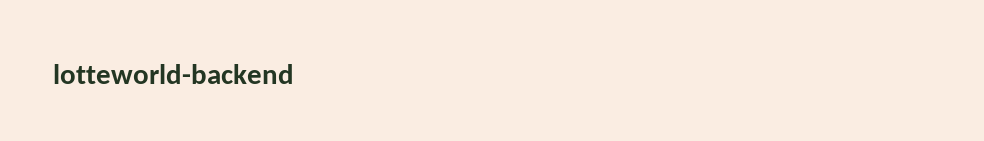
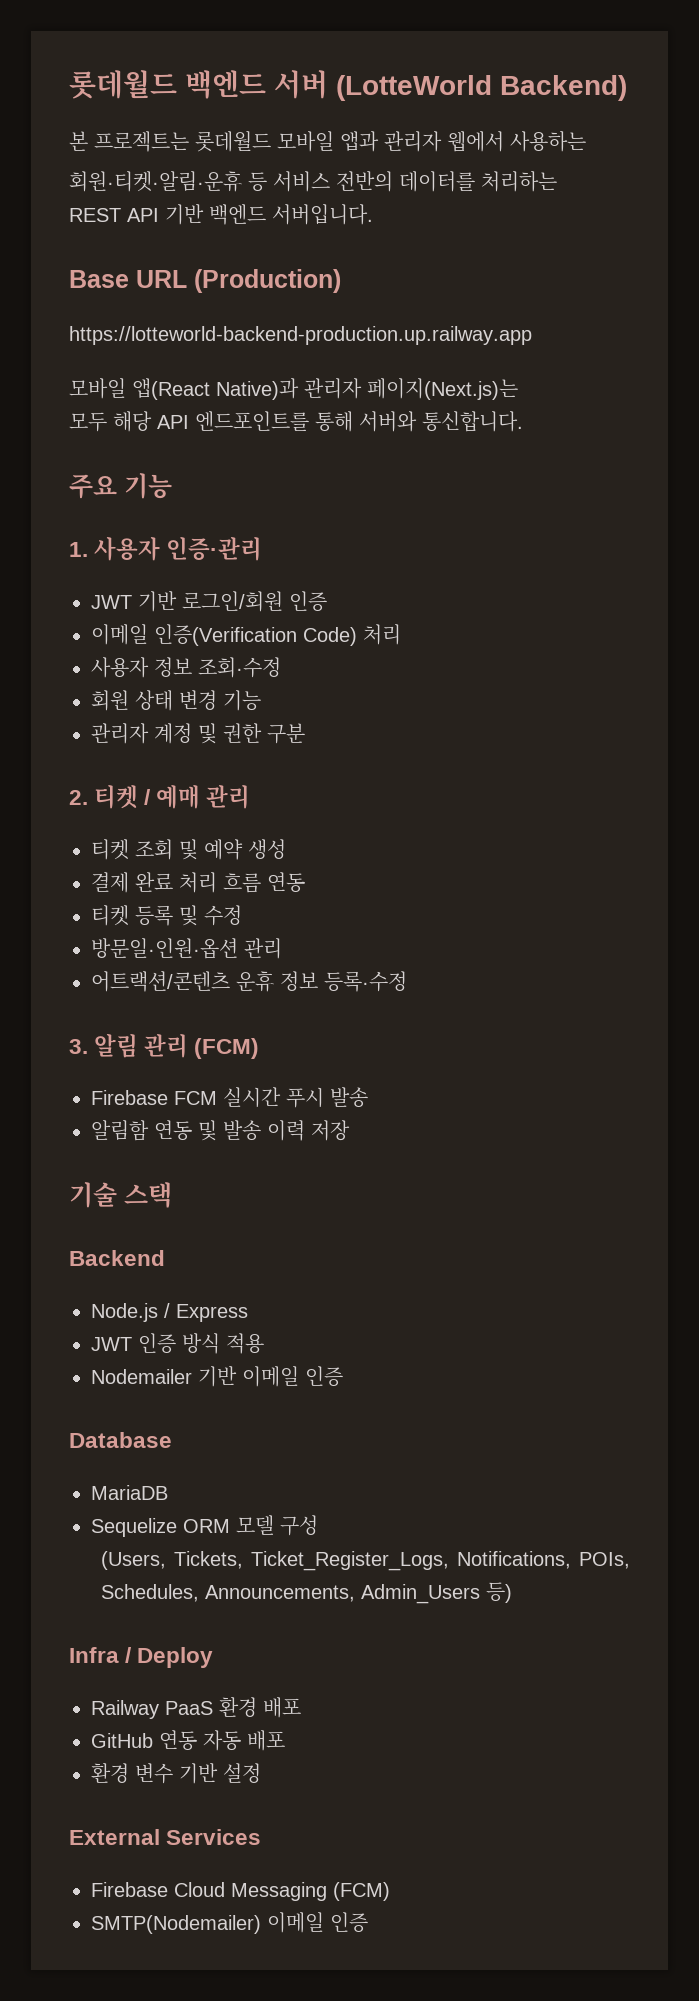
[53,64,294,84] lotteworld-backend -> [69,70,627,101] [69,130,586,152] [69,171,557,192] [69,204,373,225] [69,269,341,293] [69,326,532,345] [69,378,518,400] [69,411,523,432] [69,473,172,499] [69,537,263,561] [91,591,327,612] [91,624,401,646] [91,657,281,678] [91,690,261,711] [91,723,305,744] [69,785,251,809] [91,839,286,860] [91,872,305,893] [91,905,242,926] [91,938,282,959] [91,971,407,992] [69,1033,260,1059] [91,1087,368,1108] [91,1120,350,1141] [69,1182,172,1208] [69,1250,165,1266] [91,1303,248,1322] [91,1333,264,1354] [91,1366,343,1387] [69,1432,172,1448] [91,1485,168,1500] [91,1515,318,1537] [100,1551,630,1571] [100,1582,512,1604] [69,1647,214,1668] [91,1697,301,1719] [91,1730,285,1751] [91,1763,261,1784] [69,1829,262,1845] [91,1882,390,1901] [91,1912,368,1934] 롯데월드 백엔드 서버 (LotteWorld Backend) // 본 프로젝트는 롯데월드 모바일 앱과 관리자 웹에서 사용하는 // 회원·티켓·알림·운휴 등 서비스 전반의 데이터를 처리하는 // REST API 기반 백엔드 서버입니다. // Base URL (Production) // https://lotteworld-backend-production.up.railway.app // 모바일 앱(React Native)과 관리자 페이지(Next.js)는 // 모두 해당 API 엔드포인트를 통해 서버와 통신합니다. // 주요 기능 // 1. 사용자 인증·관리 // JWT 기반 로그인/회원 인증 // 이메일 인증(Verification Code) 처리 // 사용자 정보 조회·수정 // 회원 상태 변경 기능 // 관리자 계정 및 권한 구분 // 2. 티켓 / 예매 관리 // 티켓 조회 및 예약 생성 // 결제 완료 처리 흐름 연동 // 티켓 등록 및 수정 // 방문일·인원·옵션 관리 // 어트랙션/콘텐츠 운휴 정보 등록·수정 // 3. 알림 관리 (FCM) // Firebase FCM 실시간 푸시 발송 // 알림함 연동 및 발송 이력 저장 // 기술 스택 // Backend // Node.js / Express // JWT 인증 방식 적용 // Nodemailer 기반 이메일 인증 // Database // MariaDB // Sequelize ORM 모델 구성 // (Users, Tickets, Ticket_Register_Logs, Notifications, POIs, Schedules, Announcements, Admin_Users 등) // Infra / Deploy // Railway PaaS 환경 배포 // GitHub 연동 자동 배포 // 환경 변수 기반 설정 // External Services // Firebase Cloud Messaging (FCM) // SMTP(Nodemailer) 이메일 인증

